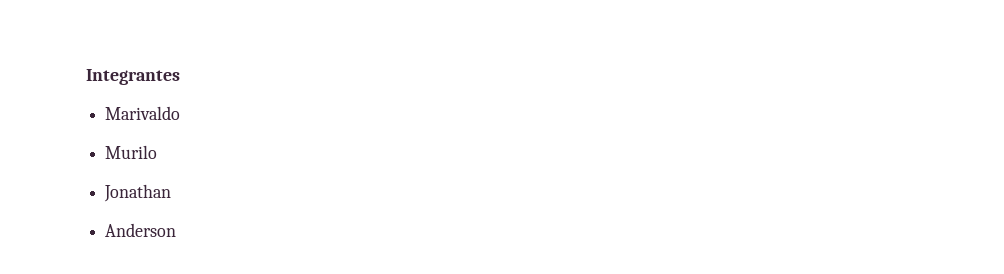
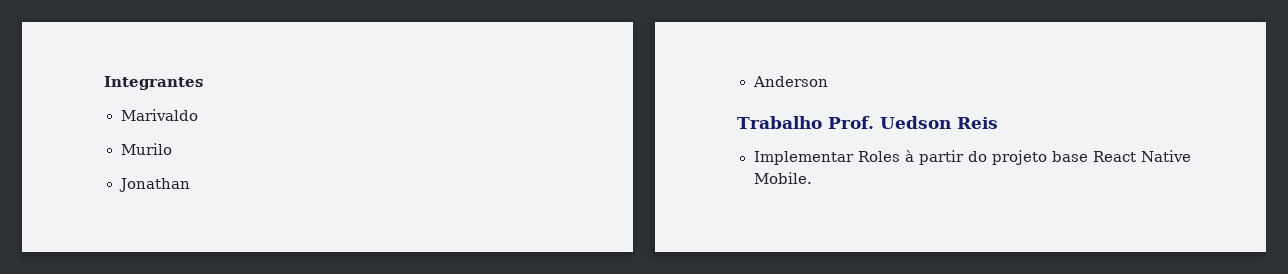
(177, 230) none -> [737,116,998,129] [753,150,1191,165] [753,172,812,184] // Trabalho Prof. Uedson Reis // Implementar Roles à partir do projeto base React Native Mobile.

